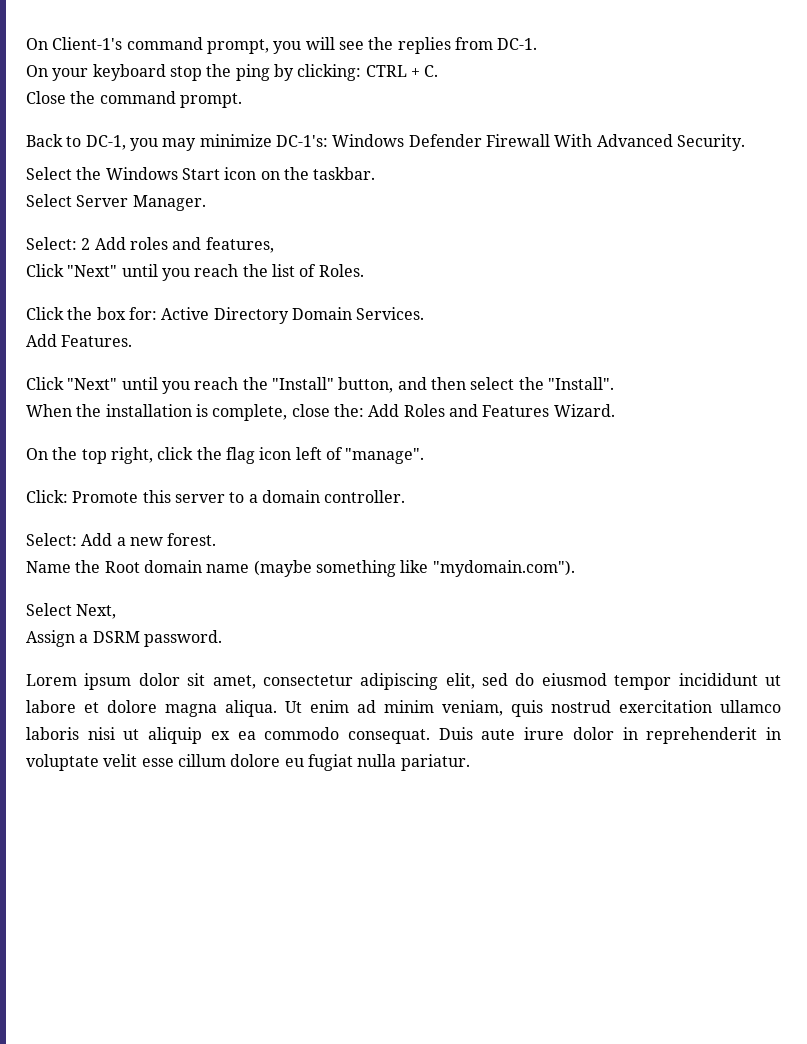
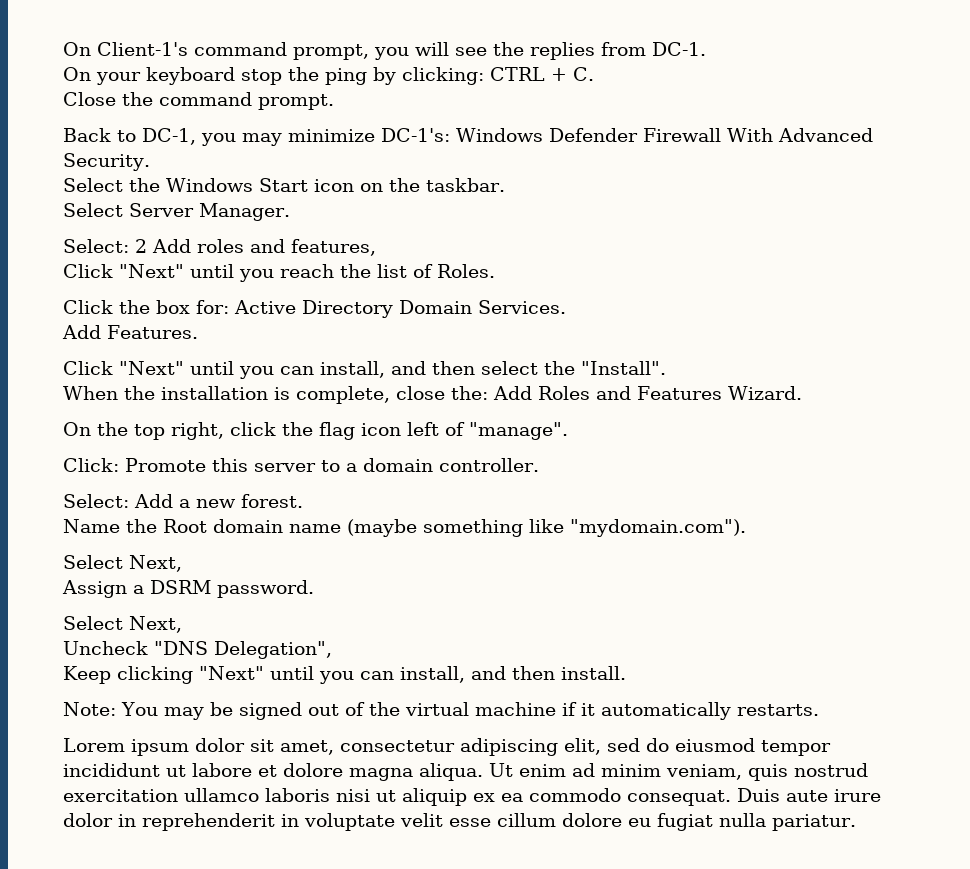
[194,377,394,393] reach the "Install" button, -> [280,361,385,378] can install,
(222, 638) none -> [63,616,182,633] [63,641,332,659] [63,666,626,684] [63,702,819,720] // Select Next, // Uncheck "DNS Delegation", // Keep clicking "Next" until you can install, and then install. // Note: You may be signed out of the virtual machine if it automatically restarts.

